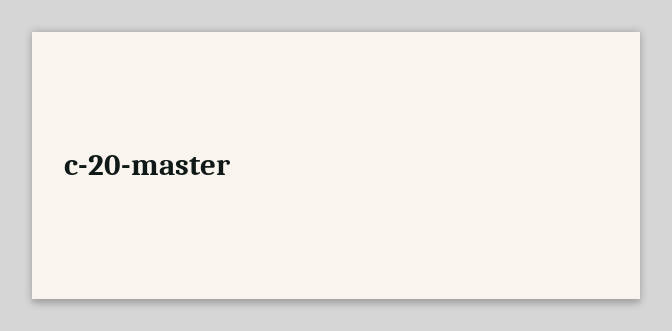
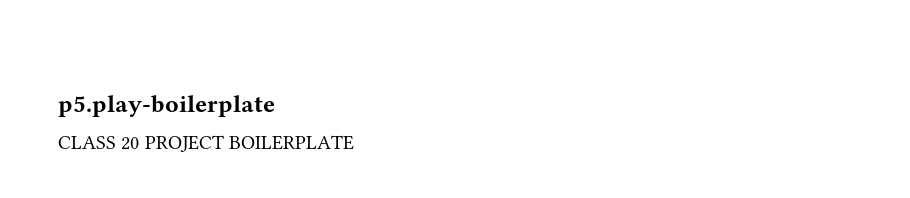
[64,155,231,175] c-20-master -> [58,95,275,117] [58,135,355,152] p5.play-boilerplate // CLASS 20 PROJECT BOILERPLATE

